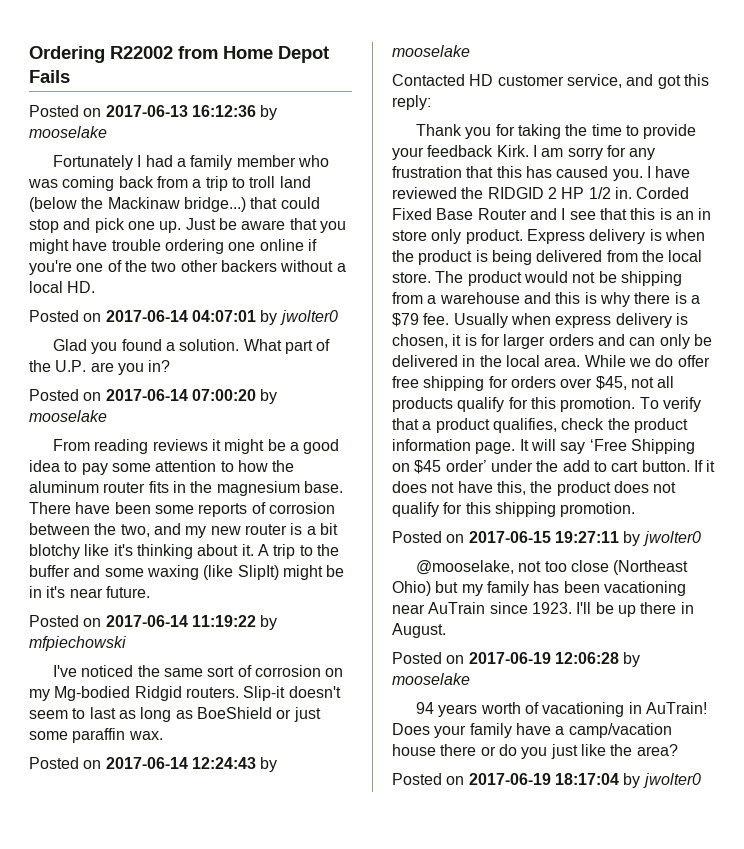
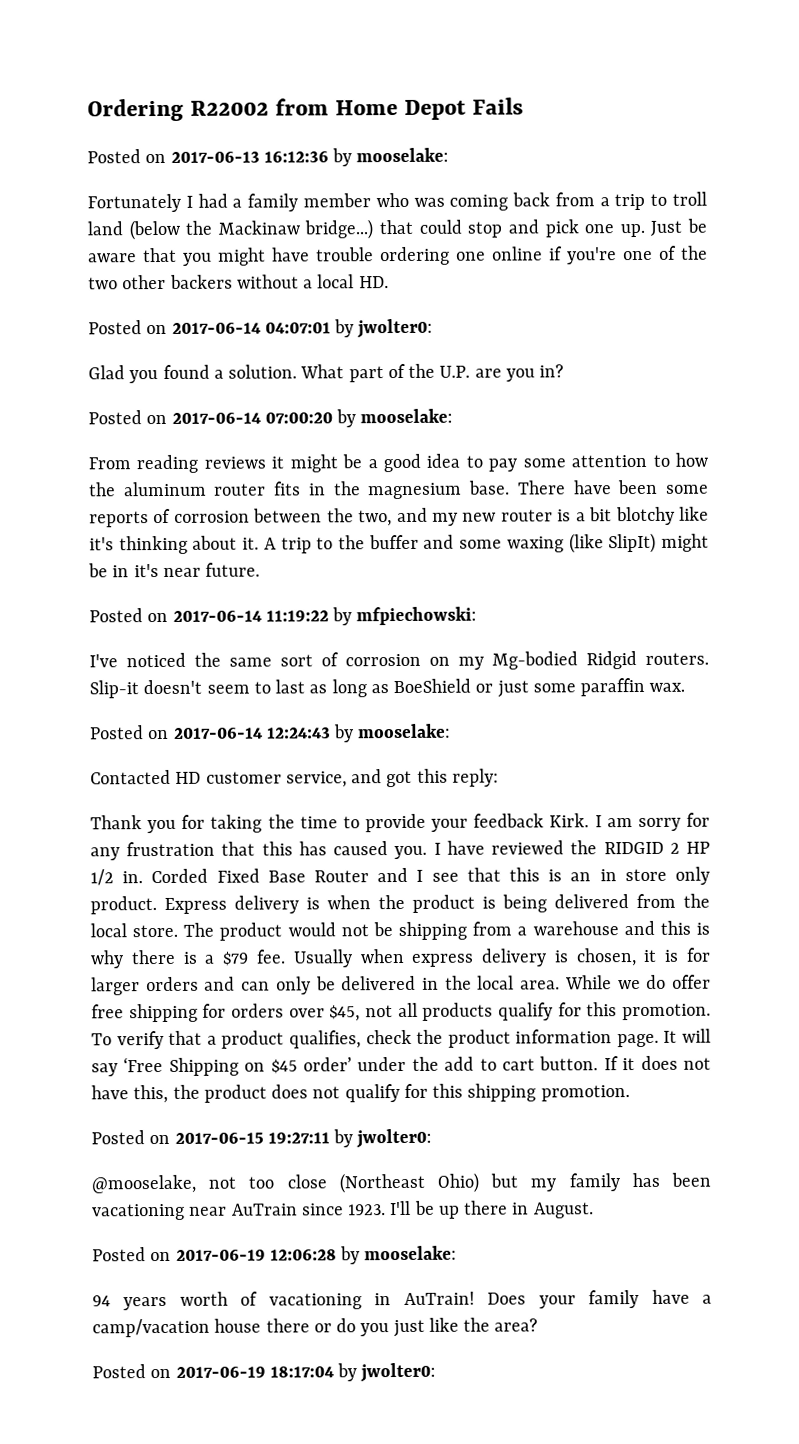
[29,126,107,138] mooselake -> [356,147,450,163] mooselake:
[279,310,338,325] jwolter0 -> [357,318,434,339] jwolter0:
[29,410,107,422] mooselake -> [360,408,454,424] mooselake:
[29,636,126,651] mfpiechowski -> [356,606,478,626] mfpiechowski:
[392,45,470,57] mooselake -> [358,723,452,739] mooselake:
[642,531,701,546] jwolter0 -> [356,1128,433,1149] jwolter0:
[392,673,470,685] mooselake -> [364,1245,458,1261] mooselake:
[642,773,701,788] jwolter0 -> [360,1362,437,1383] jwolter0:

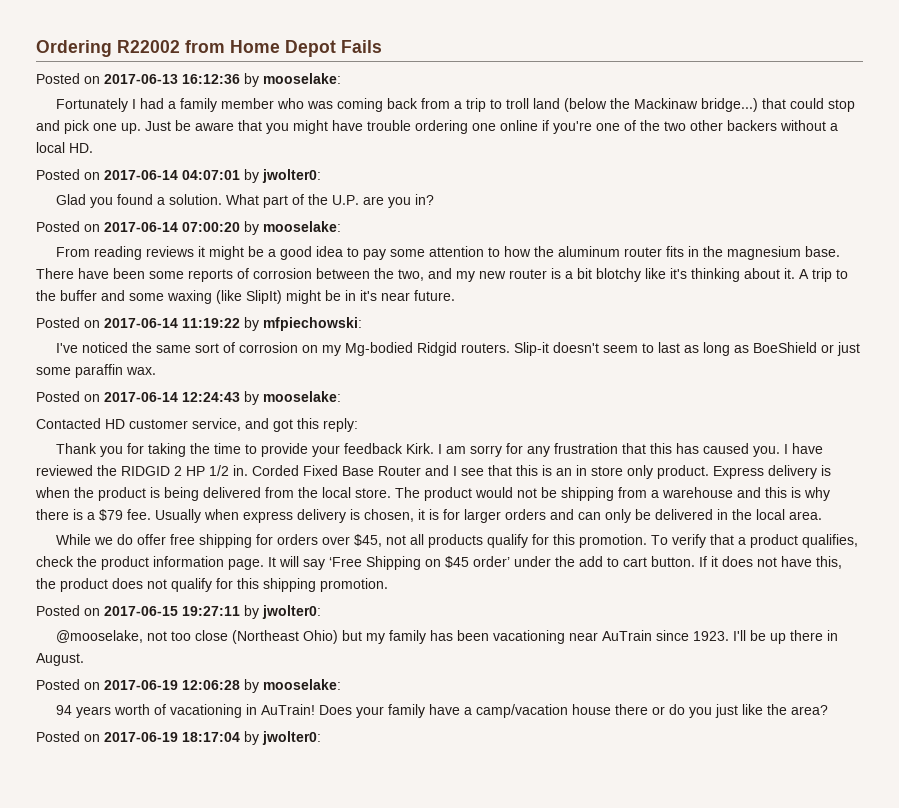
(561, 985) none -> (822, 515) //

